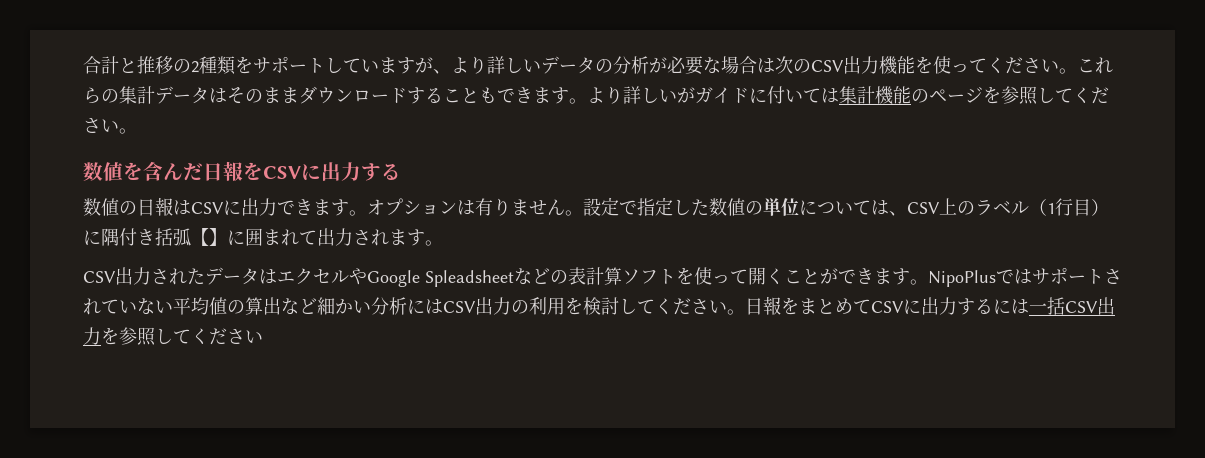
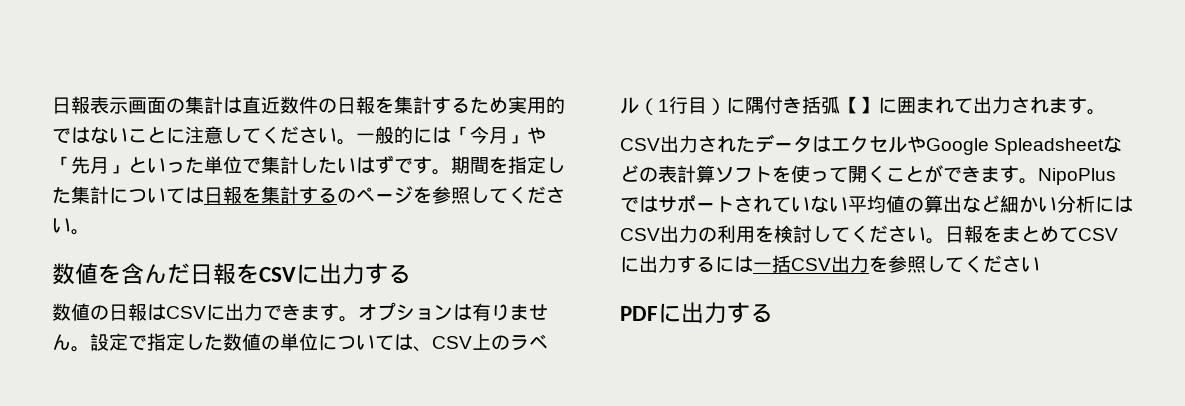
[83,56,1113,75] [83,86,911,105] 合計と推移の2種類をサポートしていますが、より詳しいデータの分析が必要な場合は次のCSV出力機能を使ってください。これらの集計データはそのままダウンロードすることもできます。より詳しいがガイドに付いては集計機能 -> [52,96,565,114] [52,126,546,145] [52,155,565,175] [52,186,337,204] 日報表示画面の集計は直近数件の日報を集計するため実用的ではないことに注意してください。一般的には「今月」や「先月」といった単位で集計したいはずです。期間を指定した集計については日報を集計する
(263, 337) none -> [620,302,773,324] // PDFに出力する

